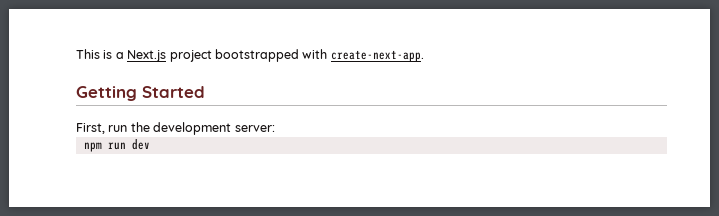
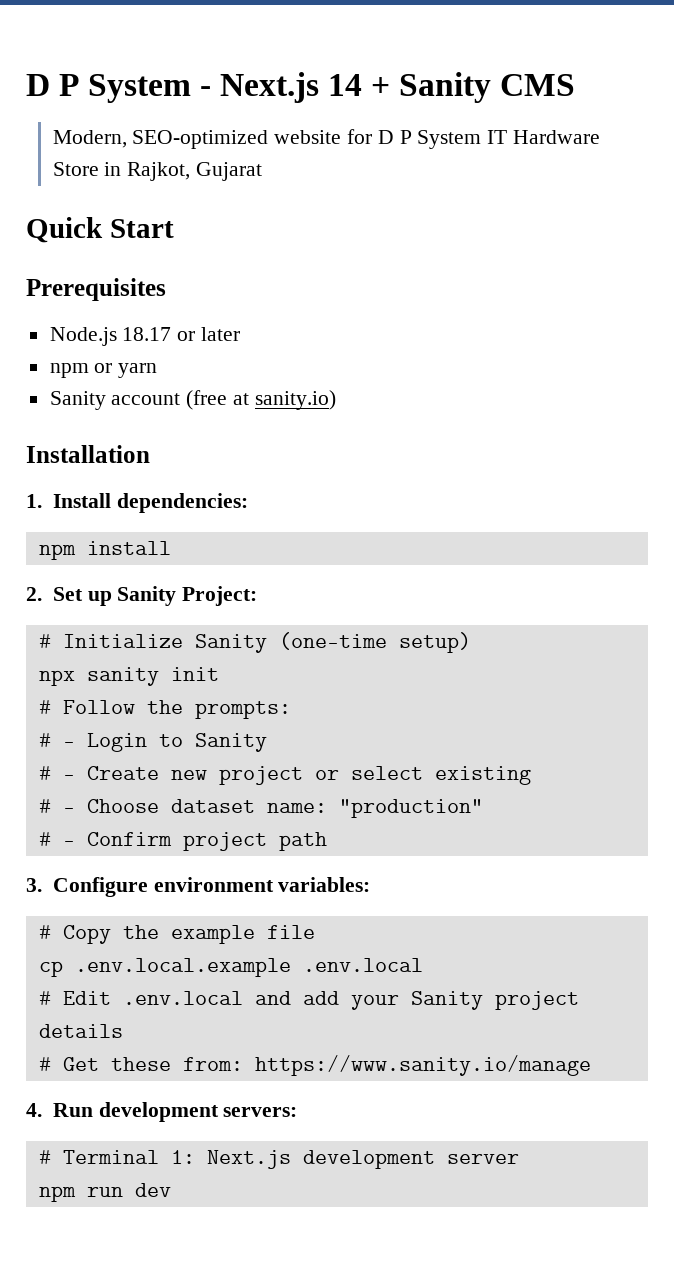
[76,49,424,62] [76,86,205,101] [76,122,275,135] This is a Next.js project bootstrapped with create-next-app. // Getting Started // First, run the development server: -> [26,72,576,103] [52,129,601,149] [52,162,262,181] [26,217,174,243] [26,278,166,301] [49,327,241,346] [49,363,158,378] [49,390,336,410] [26,445,150,463] [26,493,248,513] [38,541,171,560] [26,586,258,606] [38,632,471,653] [38,667,219,686] [38,700,291,719] [38,733,267,752] [38,766,531,785] [38,799,483,818] [38,832,327,851] [26,877,371,897] [38,925,315,944] [38,958,423,977] [38,991,579,1010] [38,1024,123,1038] [38,1055,591,1076] [26,1102,298,1122] [38,1150,519,1169] D P System - Next.js 14 + Sanity CMS // Modern, SEO-optimized website for D P System IT Hardware Store in Rajkot, Gujarat // Quick Start // Prerequisites // Node.js 18.17 or later // npm or yarn // Sanity account (free at sanity.io) // Installation // 1. Install dependencies: // npm install // 2. Set up Sanity Project: // # Initialize Sanity (one-time setup) // npx sanity init // # Follow the prompts: // # - Login to Sanity // # - Create new project or select existing // # - Choose dataset name: "production" // # - Confirm project path // 3. Configure environment variables: // # Copy the example file // cp .env.local.example .env.local // # Edit .env.local and add your Sanity project details // # Get these from: https://www.sanity.io/manage // 4. Run development servers: // # Terminal 1: Next.js development server

